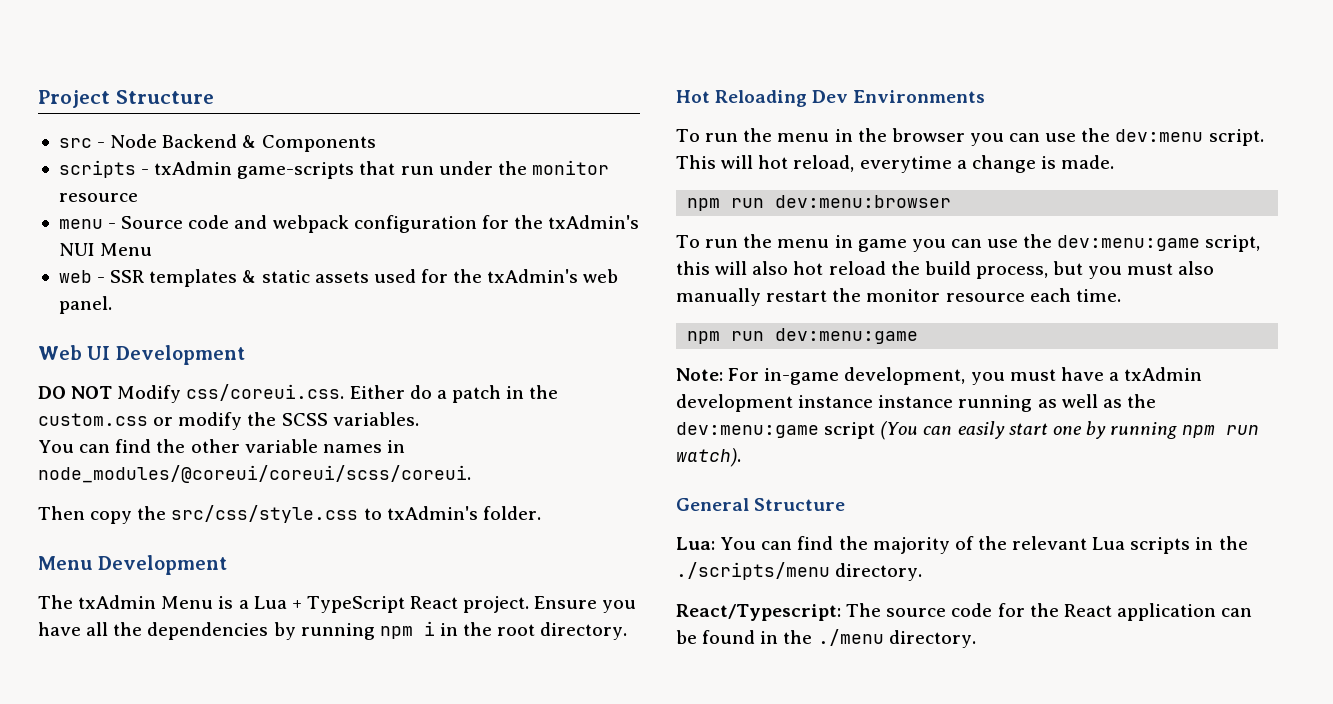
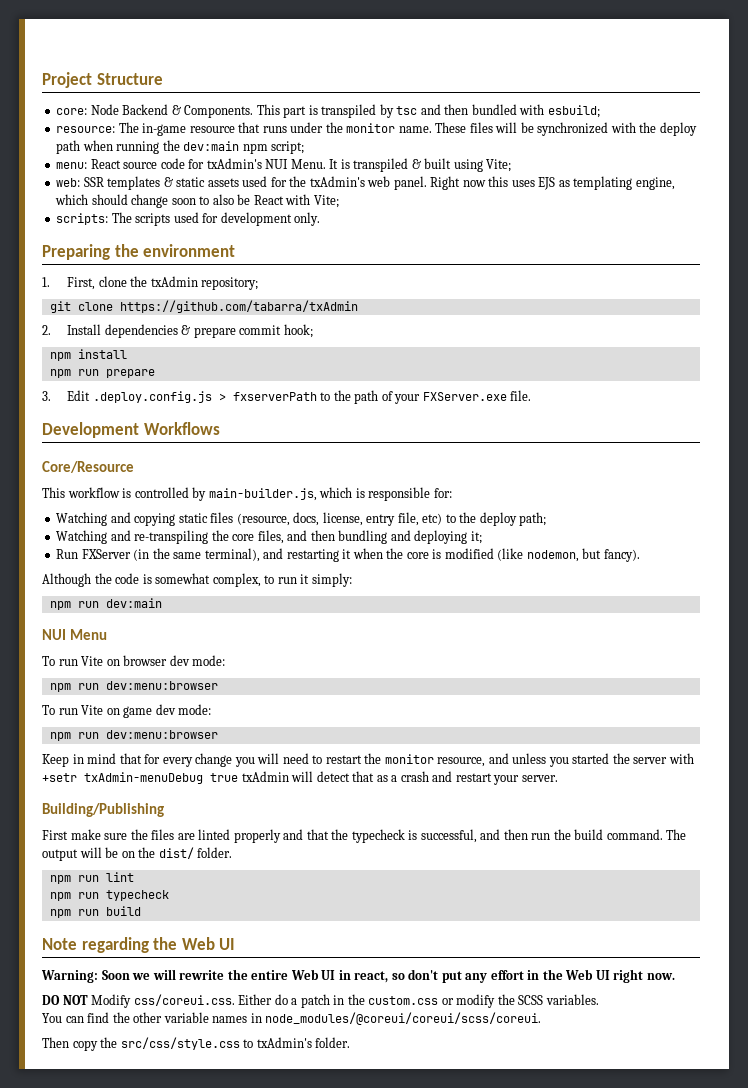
[58,138,106,148] src - -> [56,108,88,115] core:
[261,135,376,152] [58,160,609,179] [58,193,138,202] [58,215,640,233] [58,243,153,256] [58,270,106,283] Components // scripts - txAdmin game-scripts that run under the monitor resource // menu - Source code and webpack configuration for the txAdmin's NUI Menu // web - -> [184,104,600,118] [56,122,697,136] [56,140,305,154] [56,158,512,172] [56,178,81,187] Components. This part is transpiled by tsc and then bundled with esbuild; // resource: The in-game resource that runs under the monitor name. These files will be synchronized with the deploy path when running the dev:main npm script; // menu: React source code for txAdmin's NUI Menu. It is transpiled & built using Vite; // web:
[38,345,245,365] // Web UI Development -> [430,176,675,190] [55,194,339,208] [56,212,321,226] [42,244,236,260] [42,276,259,290] [49,300,358,313] [42,324,313,338] [49,349,127,361] [49,369,155,378] [42,390,532,404] [42,422,220,438] [42,461,134,473] [42,487,452,501] [56,512,547,526] [56,530,482,544] [56,548,640,562] [42,573,352,587] [49,598,162,610] [42,629,108,640] [42,655,226,666] [49,681,218,692] [42,704,212,718] [49,730,218,741] [42,753,694,767] [42,771,558,785] [42,803,164,817] [42,829,687,843] [42,847,233,861] [49,872,134,884] [49,890,169,901] [49,906,141,918] [42,937,236,953] [41,969,675,983] Right now this uses EJS as templating engine, which should change soon to also be React with Vite; // scripts: The scripts used for development only. // Preparing the environment // 1. First, clone the txAdmin repository; // git clone https://github.com/tabarra/txAdmin // 2. Install dependencies & prepare commit hook; // npm install // npm run prepare // 3. Edit .deploy.config.js > fxserverPath to the path of your FXServer.exe file. // Development Workflows // Core/Resource // This workflow is controlled by main-builder.js, which is responsible for: // Watching and copying static files (resource, docs, license, entry file, etc) to the deploy path; // Watching and re-transpiling the core files, and then bundling and deploying it; // Run FXServer (in the same terminal), and restarting it when the core is modified (like nodemon, but fancy). // Although the code is somewhat complex, to run it simply: // npm run dev:main // NUI Menu // To run Vite on browser dev mode: // npm run dev:menu:browser // To run Vite on game dev mode: // npm run dev:menu:browser // Keep in mind that for every change you will need to restart the monitor resource, and unless you started the server with +setr txAdmin-menuDebug true txAdmin will detect that as a crash and restart your server. // Building/Publishing // First make sure the files are linted properly and that the typecheck is successful, and then run the build command. The output will be on the dist/ folder. // npm run lint // npm run typecheck // npm run build // Note regarding the Web UI // Warning: Soon we will rewrite the entire Web UI in react, so don't put any effort in the Web UI right now.
[38,555,228,575] [38,595,637,613] [38,621,628,640] [676,90,986,107] [676,128,1264,146] [676,155,1115,173] [687,195,952,211] [676,234,1261,252] [676,261,1215,279] [676,288,1121,306] [687,328,919,344] [676,367,1203,385] [676,394,1156,412] [676,421,1260,440] [676,448,741,467] [676,498,846,511] [676,536,1248,554] [676,562,923,581] [676,603,1253,621] [676,629,976,648] // Menu Development // The txAdmin Menu is a Lua + TypeScript React project. Ensure you have all the dependencies by running npm i in the root directory. // Hot Reloading Dev Environments // To run the menu in the browser you can use the dev:menu script. This will hot reload, everytime a change is made. // npm run dev:menu:browser // To run the menu in game you can use the dev:menu:game script, this will also hot reload the build process, but you must also manually restart the monitor resource each time. // npm run dev:menu:game // Note: For in-game development, you must have a txAdmin development instance instance running as well as the dev:menu:game script (You can easily start one by running npm run watch). // General Structure // Lua: You can find the majority of the relevant Lua scripts in the ./scripts/menu directory. // React/Typescript: The source code for the React application can be found in the ./menu directory. -> (351, 1042) none

